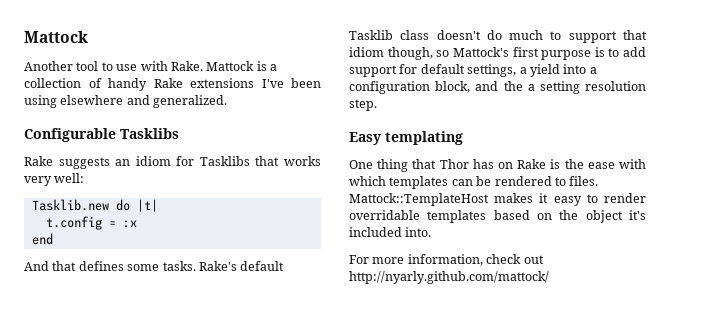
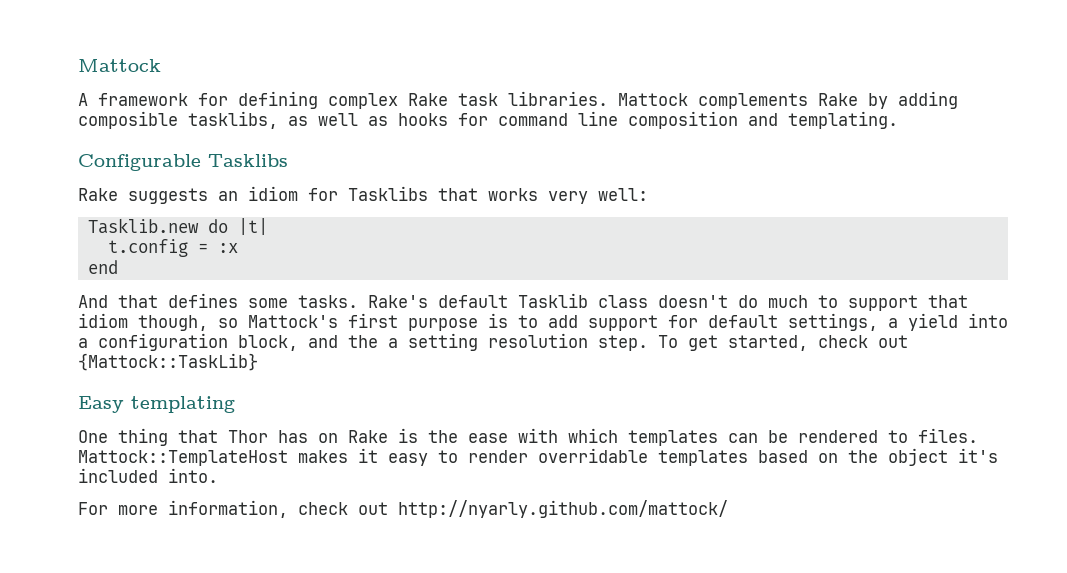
[24,61,277,71] [24,78,321,91] [24,95,228,108] Another tool to use with Rake. Mattock is a collection of handy Rake extensions I've been using elsewhere and generalized. -> [78,91,958,109] [78,111,898,129] A framework for defining complex Rake task libraries. Mattock complements Rake by adding composible tasklibs, as well as hooks for command line composition and templating.
(377, 105) none -> [658,335,908,351] [78,353,258,371] To get started, check out {Mattock::TaskLib}

